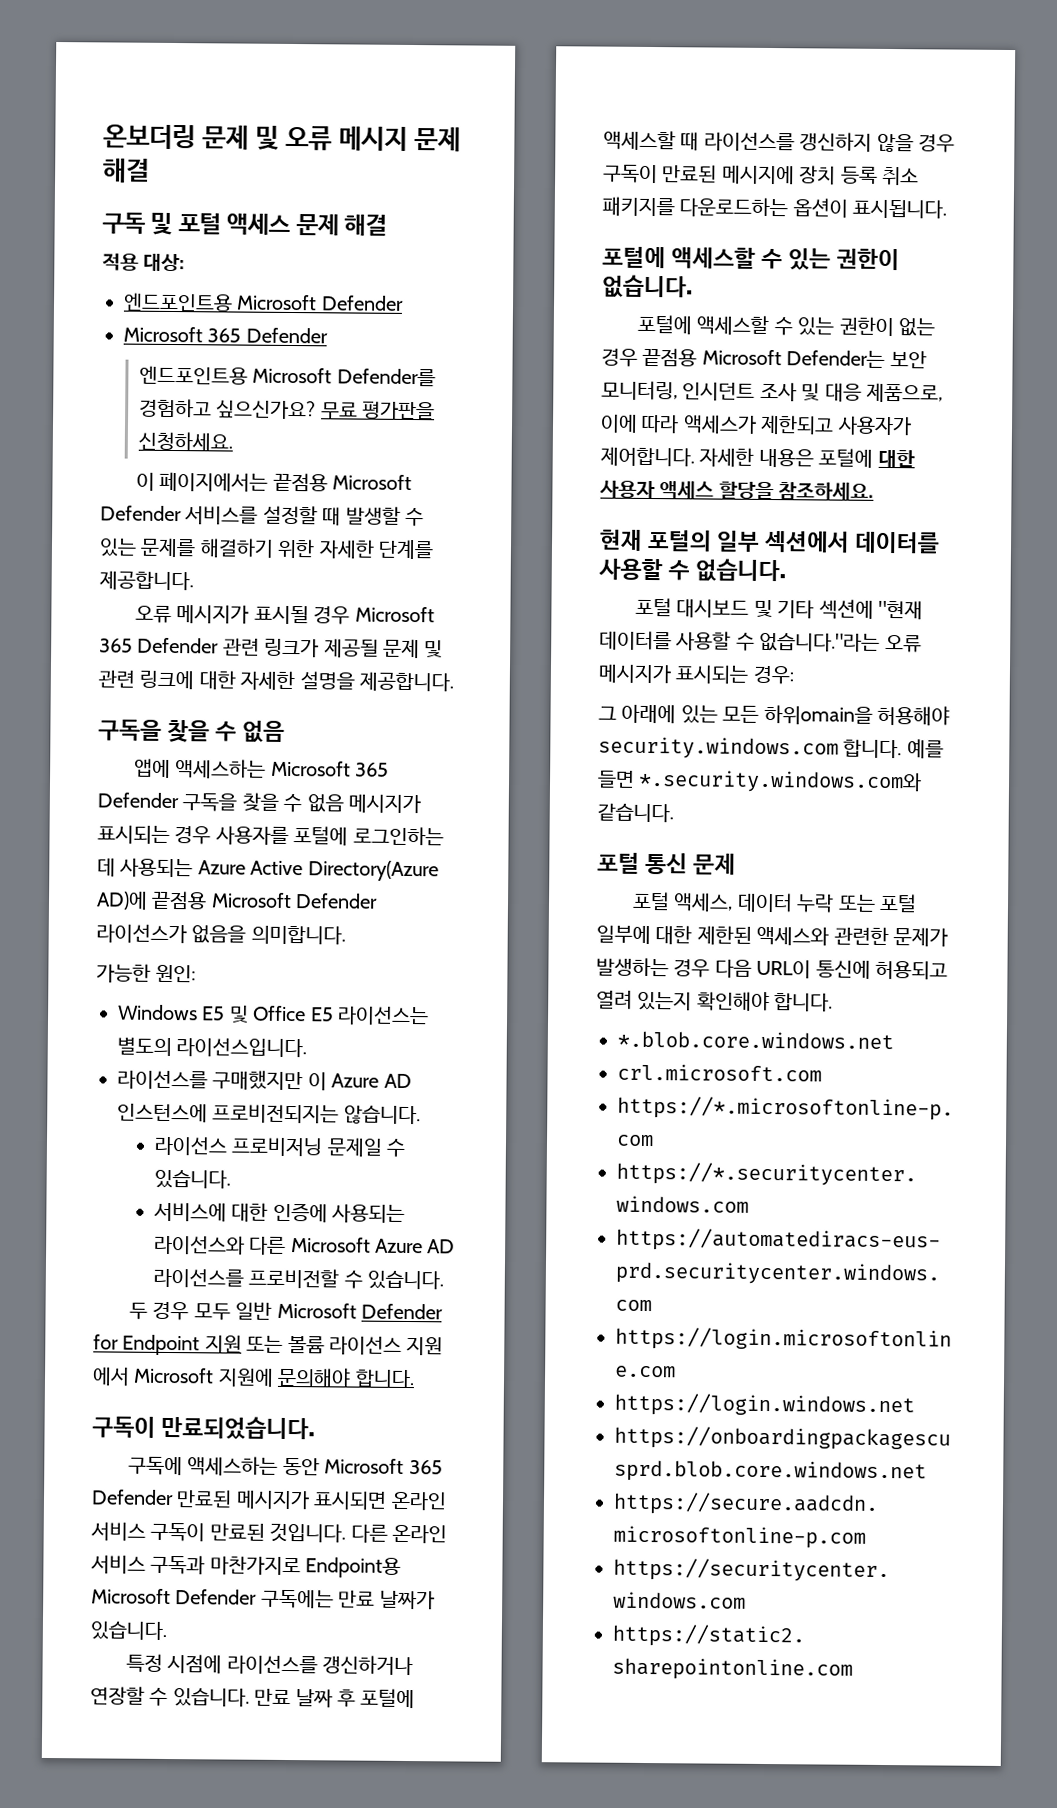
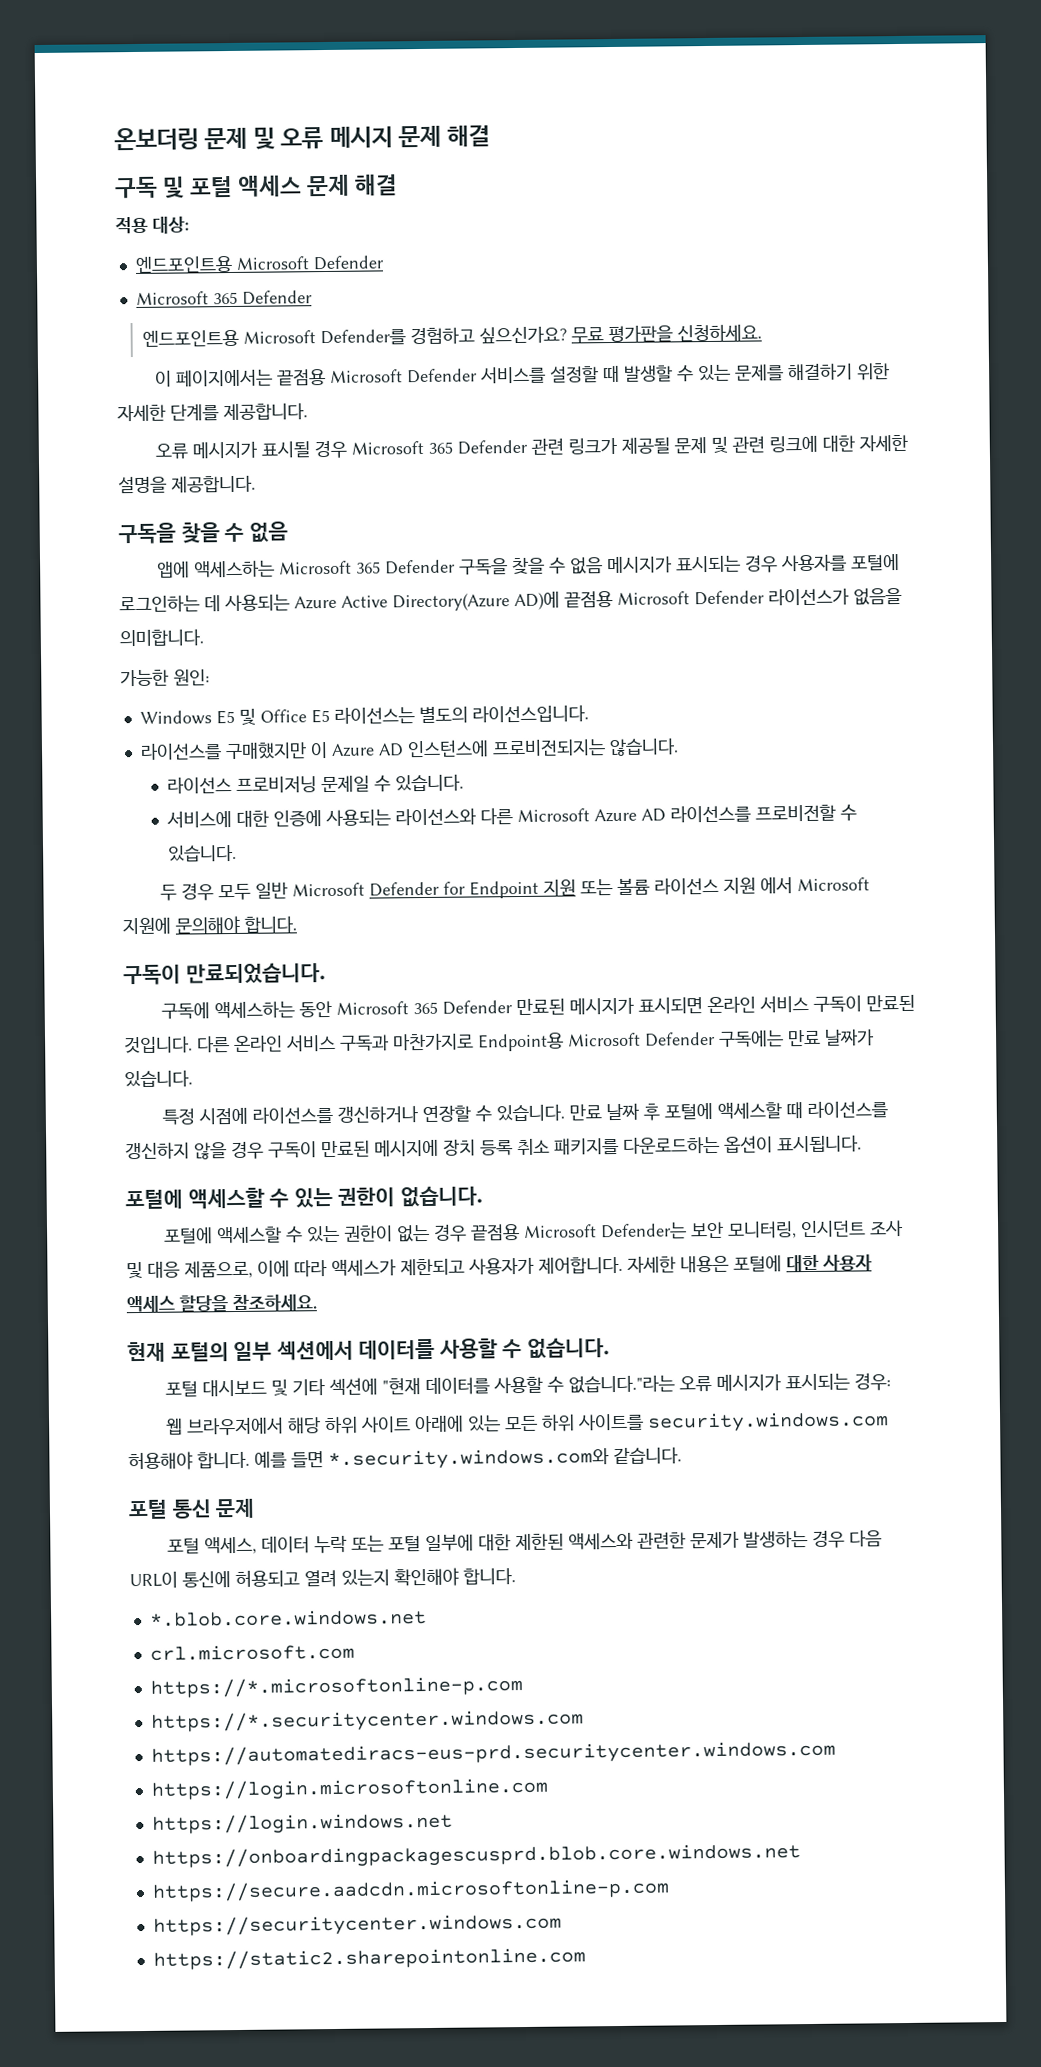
[598,704,950,726] [598,736,839,760] 그 아래에 있는 모든 하위omain을 허용해야 security.windows.com -> [166,1411,890,1436] [128,1451,193,1471] 웹 브라우저에서 해당 하위 사이트 아래에 있는 모든 하위 사이트를 security.windows.com 허용해야

